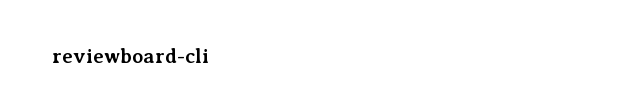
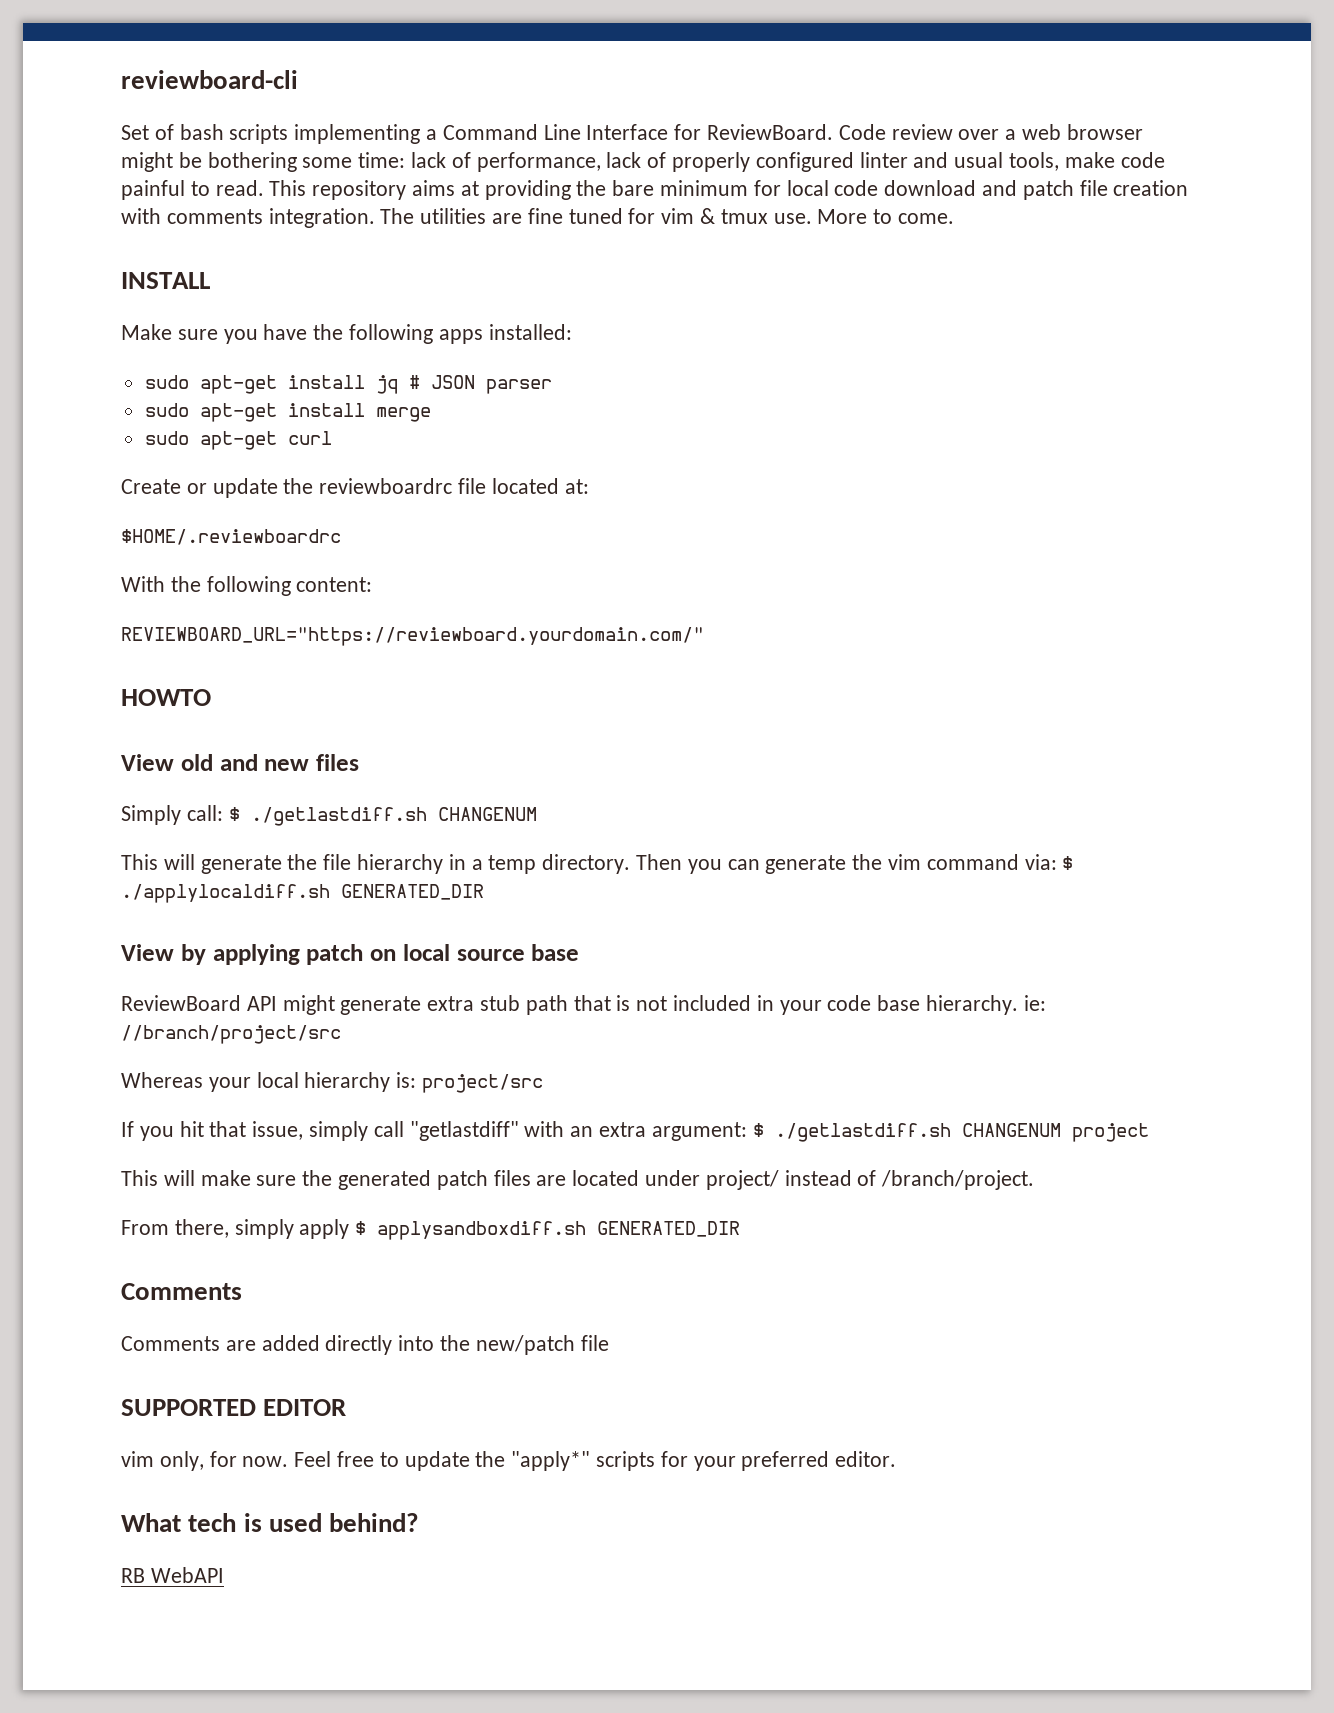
(209, 55) none -> [121,124,1143,144] [121,152,1165,172] [121,180,1189,200] [121,208,955,228] [121,272,210,289] [121,324,572,344] [144,375,552,394] [144,403,431,422] [144,431,332,450] [121,478,589,498] [121,529,341,545] [121,576,373,596] [121,627,704,646] [121,689,211,706] [121,754,359,771] [121,805,537,826] [121,854,1074,874] [121,884,484,903] [121,944,580,965] [121,995,1046,1015] [121,1025,341,1044] [121,1072,544,1093] [121,1121,1149,1142] [121,1170,1035,1190] [121,1219,741,1240] [121,1283,242,1300] [121,1335,609,1355] [121,1399,347,1416] [121,1451,897,1471] [121,1513,420,1532] [121,1567,224,1583] // Set of bash scripts implementing a Command Line Interface for ReviewBoard. Code review over a web browser might be bothering some time: lack of performance, lack of properly configured linter and usual tools, make code painful to read. This repository aims at providing the bare minimum for local code download and patch file creation with comments integration. The utilities are fine tuned for vim & tmux use. More to come. // INSTALL // Make sure you have the following apps installed: // sudo apt-get install jq # JSON parser // sudo apt-get install merge // sudo apt-get curl // Create or update the reviewboardrc file located at: // $HOME/.reviewboardrc // With the following content: // REVIEWBOARD_URL="https://reviewboard.yourdomain.com/" // HOWTO // View old and new files // Simply call: $ ./getlastdiff.sh CHANGENUM // This will generate the file hierarchy in a temp directory. Then you can generate the vim command via: $ ./applylocaldiff.sh GENERATED_DIR // View by applying patch on local source base // ReviewBoard API might generate extra stub path that is not included in your code base hierarchy. ie: //branch/project/src // Whereas your local hierarchy is: project/src // If you hit that issue, simply call "getlastdiff" with an extra argument: $ ./getlastdiff.sh CHANGENUM project // This will make sure the generated patch files are located under project/ instead of /branch/project. // From there, simply apply $ applysandboxdiff.sh GENERATED_DIR // Comments // Comments are added directly into the new/patch file // SUPPORTED EDITOR // vim only, for now. Feel free to update the "apply*" scripts for your preferred editor. // What tech is used behind? // RB WebAPI

